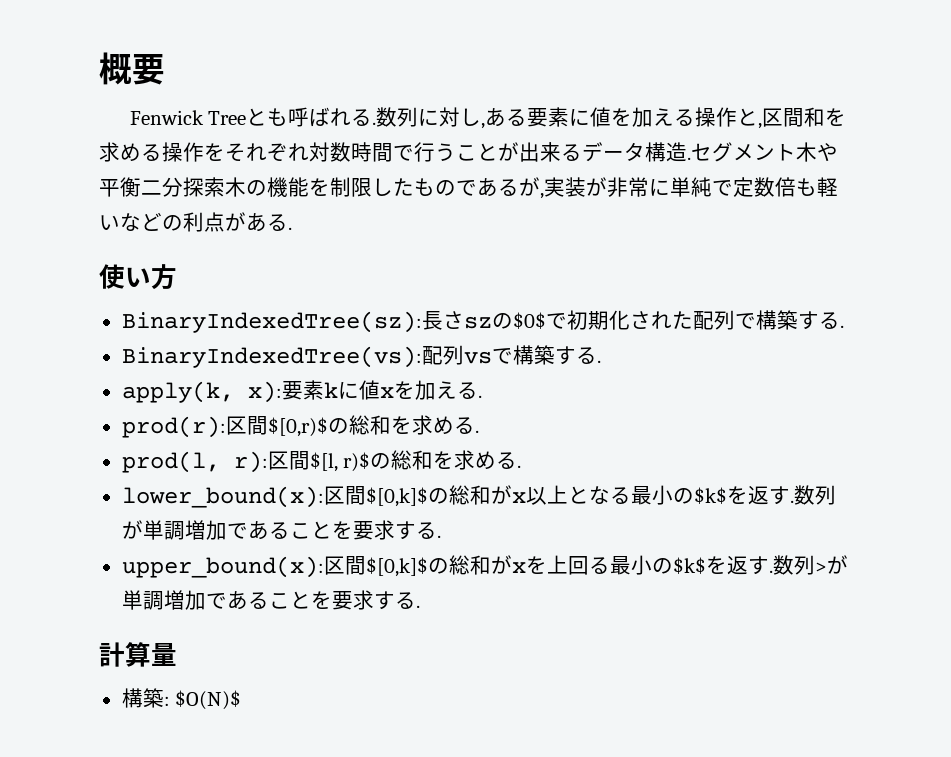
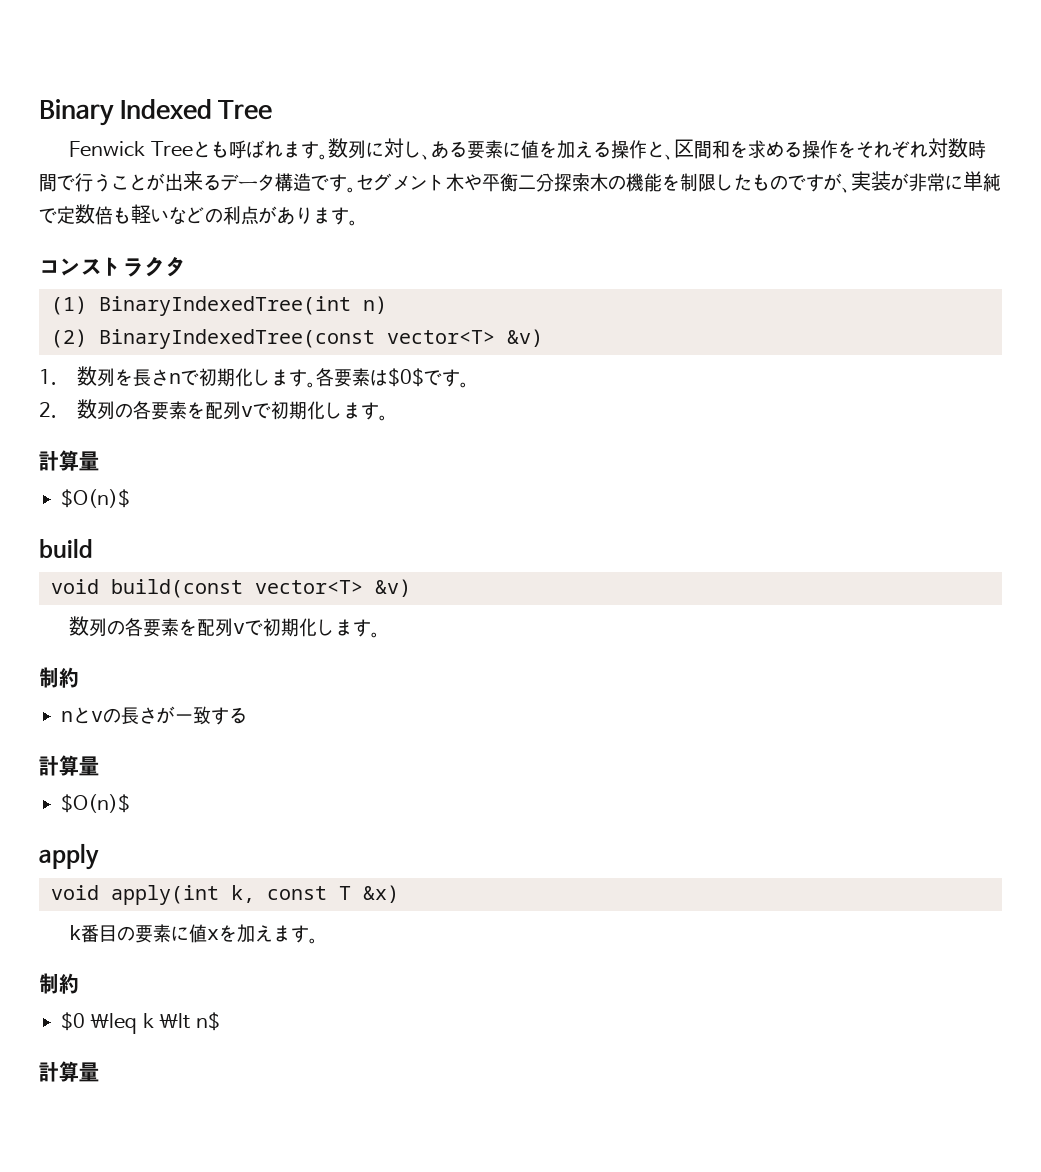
[99,52,165,85] 概要 -> [39,99,273,126] Binary Indexed Tree
[351,109,377,126] る. -> [282,141,328,160] ます。
[481,123,486,129] , -> [421,154,431,160] 、
[758,123,763,129] , -> [664,154,674,160] 、
[687,157,691,160] . -> [311,174,356,193] です。
[477,177,544,199] あるが, -> [806,173,851,193] すが、
[267,214,292,231] [99,264,177,290] [121,310,844,333] [121,345,601,368] [121,380,482,403] [121,415,479,438] [121,450,522,473] [121,485,836,508] [121,520,441,540] [121,555,848,578] [121,590,420,610] [99,642,177,667] [121,688,242,710] る. // 使い方 // BinaryIndexedTree(sz):長さszの$0$で初期化された配列で構築する. // BinaryIndexedTree(vs):配列vsで構築する. // apply(k, x):要素kに値xを加える. // prod(r):区間$[0,r)$の総和を求める. // prod(l, r):区間$[l, r)$の総和を求める. // lower_bound(x):区間$[0,k]$の総和がx以上となる最小の$k$を返す.数列が単調増加であることを要求する. // upper_bound(x):区間$[0,k]$の総和がxを上回る最小の$k$を返す.数列>が単調増加であることを要求する. // 計算量 // 構築: $O(N)$ -> [295,207,358,226] [39,256,186,277] [51,296,387,316] [51,329,543,349] [39,366,469,388] [39,399,388,421] [39,450,99,471] [61,489,130,508] [39,538,93,558] [51,579,411,598] [69,616,381,638] [39,667,79,688] [61,706,247,725] [39,755,99,776] [61,794,130,813] [39,843,99,870] [51,885,399,905] [69,924,319,944] [39,973,79,994] [61,1012,220,1034] [39,1061,99,1082] ります。 // コンストラクタ // (1) BinaryIndexedTree(int n) // (2) BinaryIndexedTree(const vector<T> &v) // 1.数列を長さnで初期化します。各要素は$0$です。 // 2.数列の各要素を配列vで初期化します。 // 計算量 // $O(n)$ // build // void build(const vector<T> &v) // 数列の各要素を配列vで初期化します。 // 制約 // nとvの長さが一致する // 計算量 // $O(n)$ // apply // void apply(int k, const T &x) // k番目の要素に値xを加えます。 // 制約 // $0 \leq k \lt n$ // 計算量

